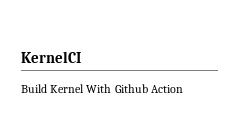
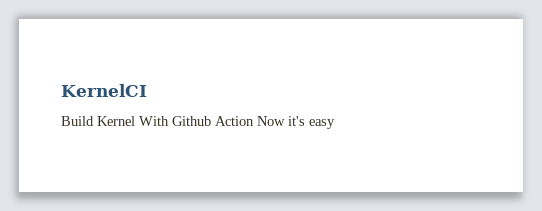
(183, 89) none -> [257,116,335,129] Now it's easy

